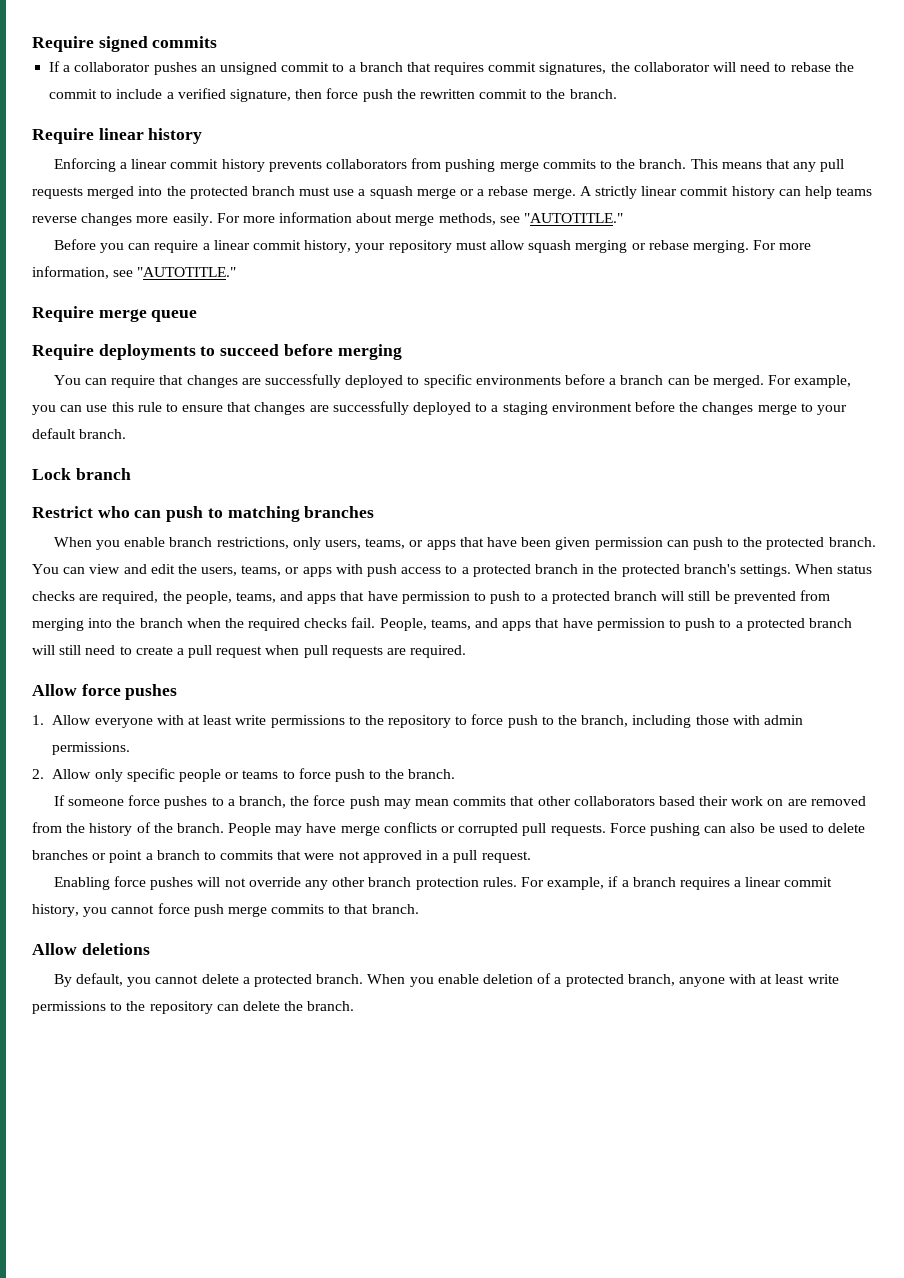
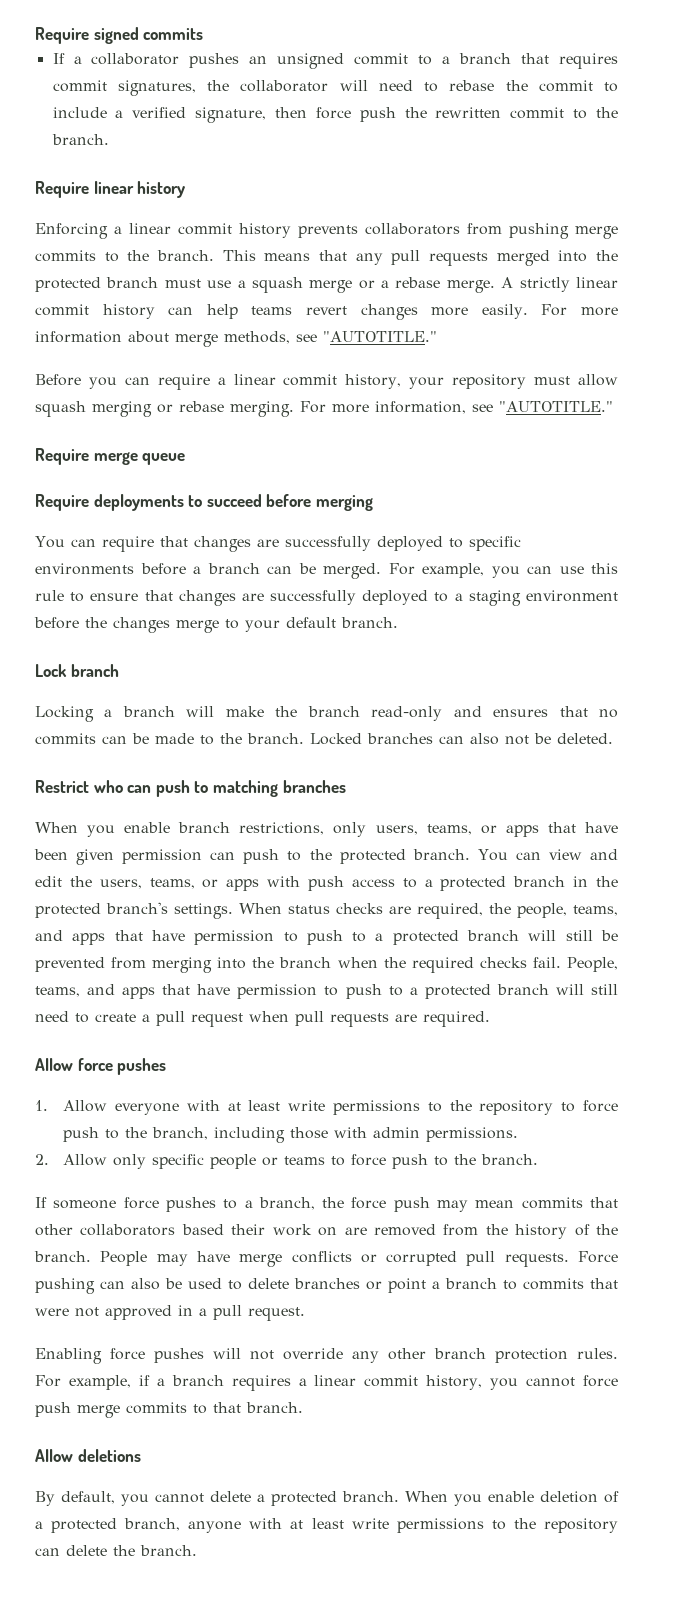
[32,216,77,223] reverse -> [306,306,348,315] revert
(131, 474) none -> [35,706,618,722] [35,733,613,745] // Locking a branch will make the branch read-only and ensures that no commits can be made to the branch. Locked branches can also not be deleted.

